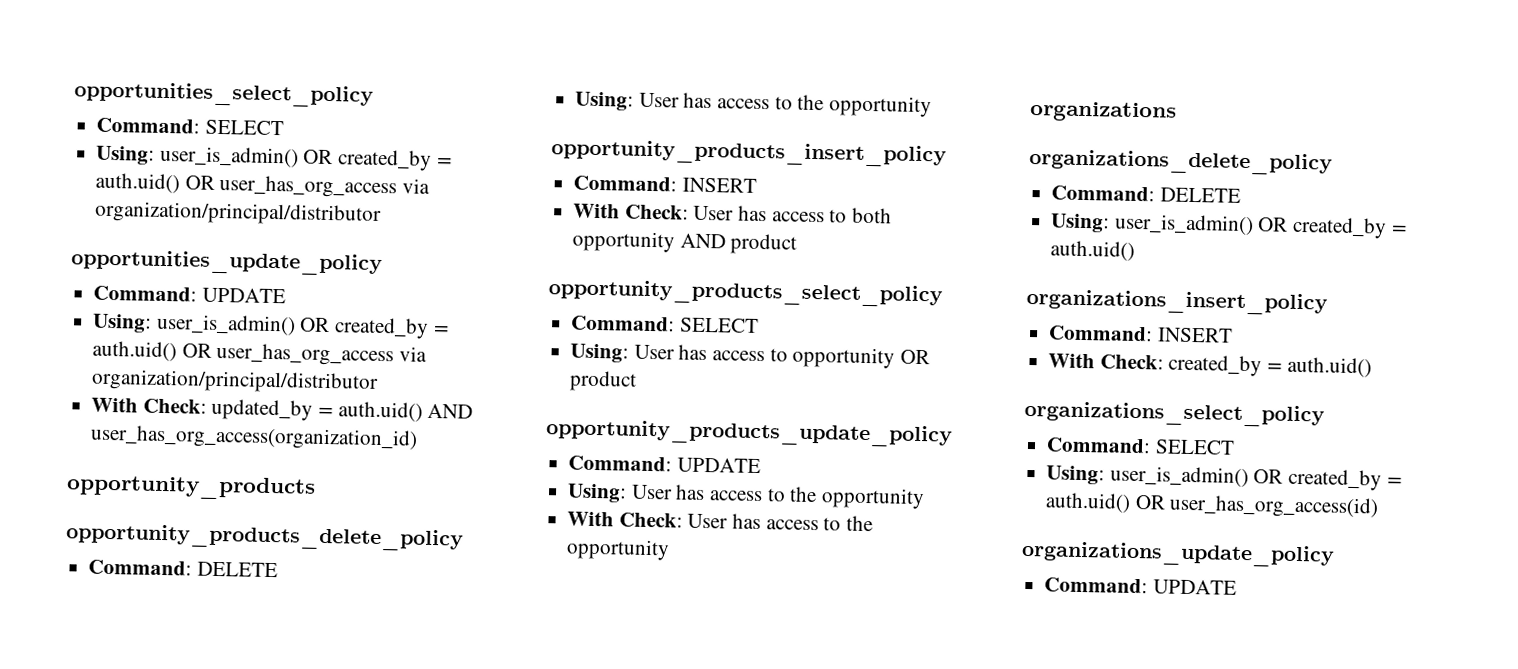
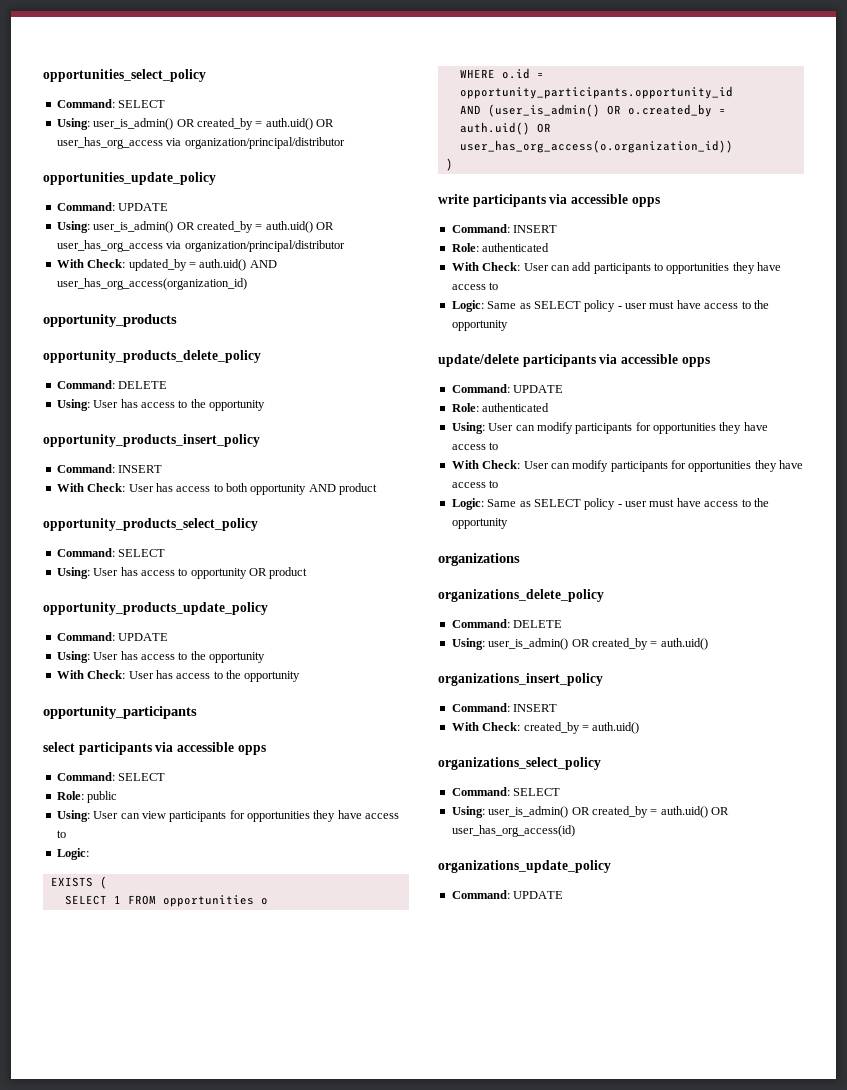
(671, 549) none -> [43,706,197,719] [43,742,266,755] [56,772,166,781] [56,791,118,803] [56,810,400,822] [56,830,66,838] [56,848,89,860] [50,876,107,889] [64,895,268,907] [459,68,544,79] [459,86,733,99] [459,104,726,117] [459,122,551,135] [459,140,733,153] [445,158,453,171] [438,194,660,207] [451,224,558,233] [451,243,550,252] [451,262,782,274] [451,282,499,290] [451,300,769,312] [451,320,508,331] [438,354,710,367] [451,384,564,393] [451,403,550,412] [451,422,768,434] [451,442,499,450] [451,460,804,472] [451,480,499,488] [451,498,769,510] [451,518,508,529] // opportunity_participants // select participants via accessible opps // Command: SELECT // Role: public // Using: User can view participants for opportunities they have access to // Logic: // EXISTS ( // SELECT 1 FROM opportunities o // WHERE o.id = opportunity_participants.opportunity_id // AND (user_is_admin() OR o.created_by = auth.uid() OR user_has_org_access(o.organization_id)) // ) // write participants via accessible opps // Command: INSERT // Role: authenticated // With Check: User can add participants to opportunities they have access to // Logic: Same as SELECT policy - user must have access to the opportunity // update/delete participants via accessible opps // Command: UPDATE // Role: authenticated // Using: User can modify participants for opportunities they have access to // With Check: User can modify participants for opportunities they have access to // Logic: Same as SELECT policy - user must have access to the opportunity

